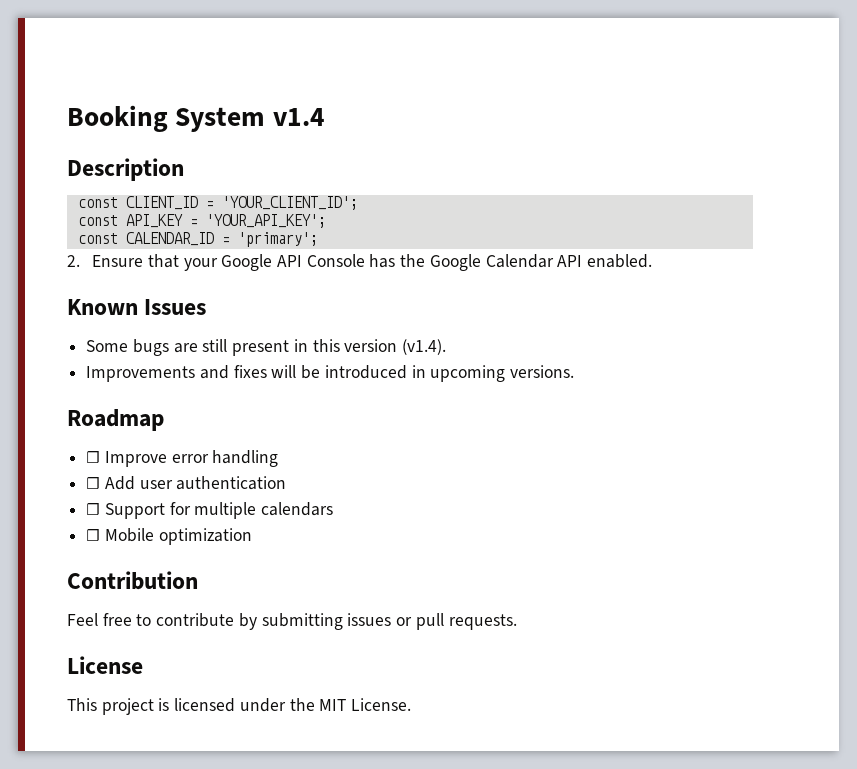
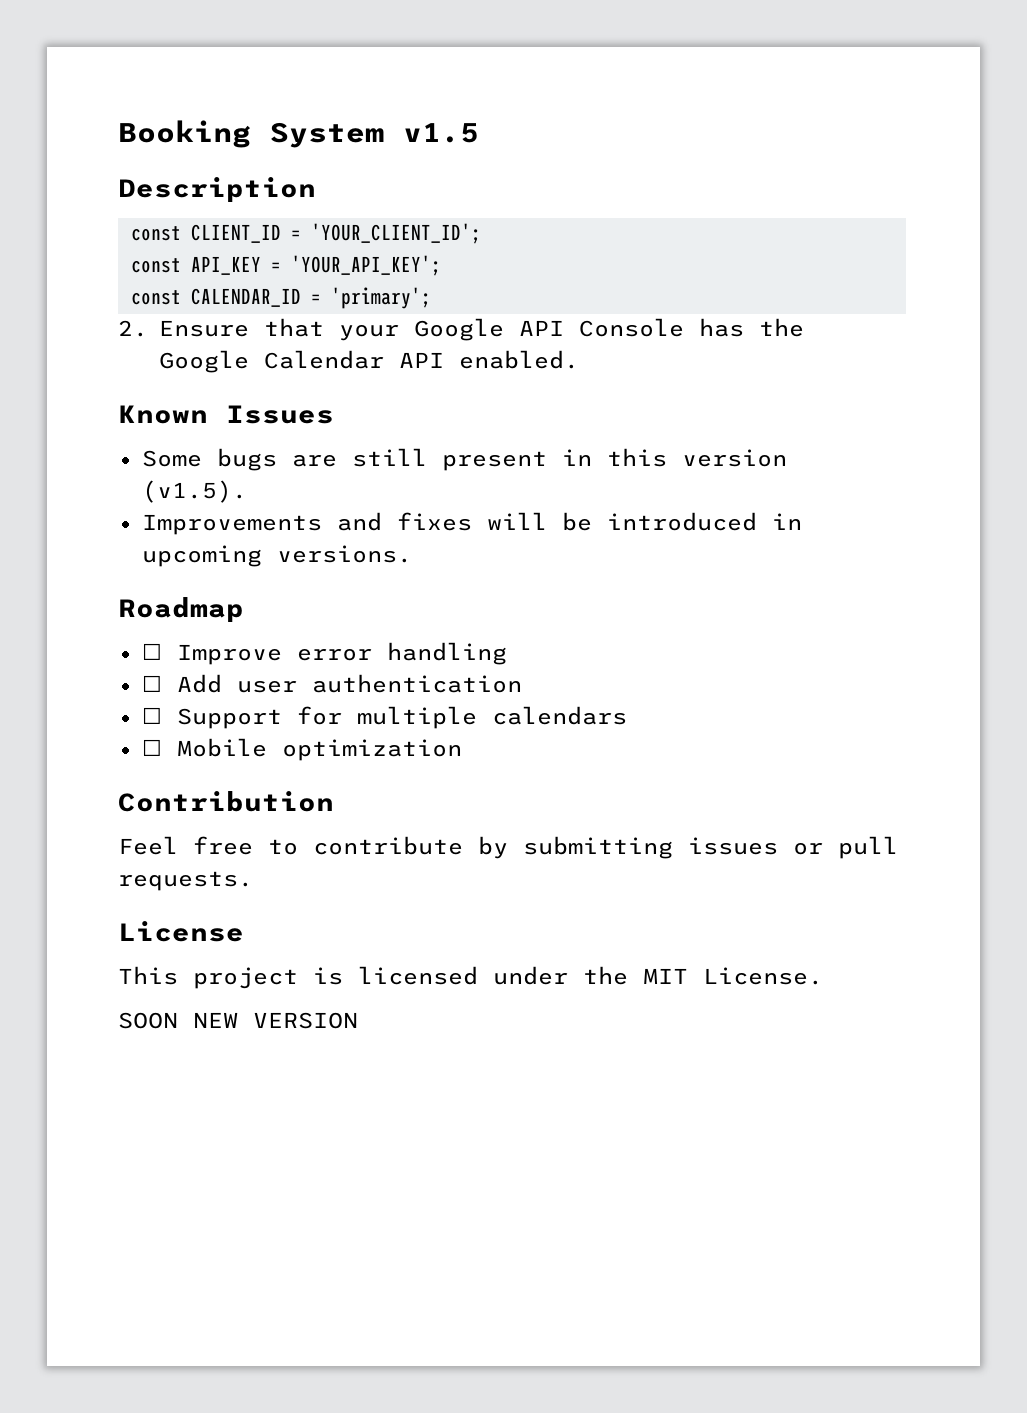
[272,108,325,126] v1.4 -> [403,123,479,143] v1.5
[402,339,447,355] (v1.4). -> [141,480,247,503] (v1.5).
(412, 704) none -> [118,1012,358,1029] // SOON NEW VERSION

